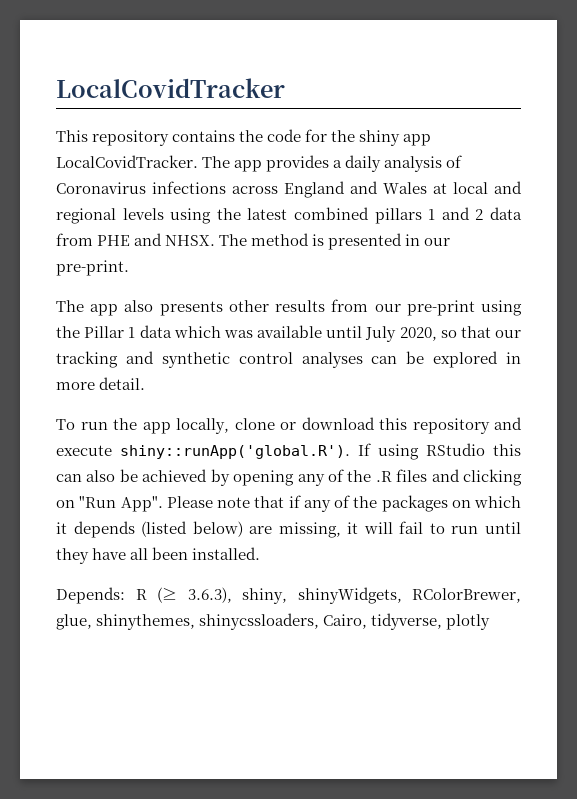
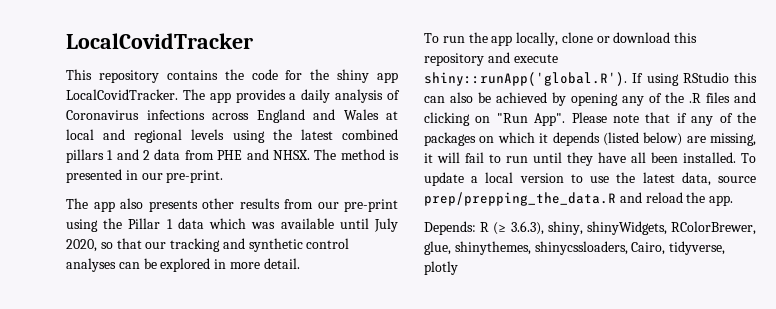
(261, 553) none -> [741,153,756,163] [424,172,756,186] [424,192,734,206] To update a local version to use the latest data, source prep/prepping_the_data.R and reload the app.

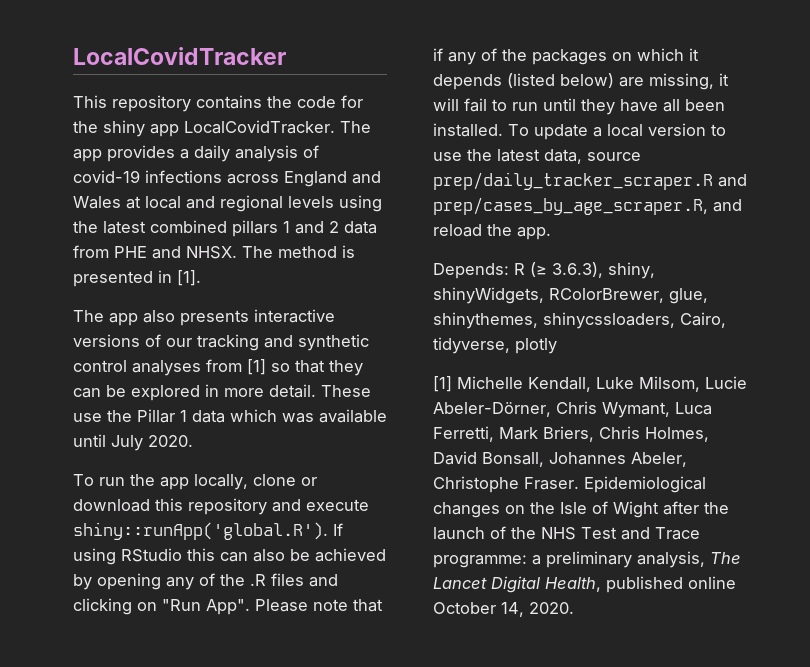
[66,110,139,120] Coronavirus -> [73,170,140,183] covid-19
[141,170,224,183] our pre-print. -> [177,270,201,286] [1].
[202,198,398,212] [66,219,98,232] other results from our pre-print using -> [254,309,335,323] [73,334,369,351] [73,359,363,376] [73,384,371,401] [73,413,102,422] interactive versions of our tracking and synthetic control analyses from [1] so that they can be explored in more detail. These use
[66,238,350,252] [66,258,300,272] 2020, so that our tracking and synthetic control analyses can be explored in more detail. -> [148,435,193,447] 2020.
[424,192,616,206] prep/prepping_the_data.R -> [433,172,747,190] [433,197,708,215] prep/daily_tracker_scraper.R and prep/cases_by_age_scraper.R,
(458, 268) none -> [433,376,747,392] [433,401,712,418] [433,426,709,442] [433,451,687,467] [433,476,706,493] [433,501,729,518] [433,526,700,540] [433,551,741,568] [433,576,736,593] [433,602,574,617] // [1] Michelle Kendall, Luke Milsom, Lucie Abeler-Dörner, Chris Wymant, Luca Ferretti, Mark Briers, Chris Holmes, David Bonsall, Johannes Abeler, Christophe Fraser. Epidemiological changes on the Isle of Wight after the launch of the NHS Test and Trace programme: a preliminary analysis, The Lancet Digital Health, published online October 14, 2020.

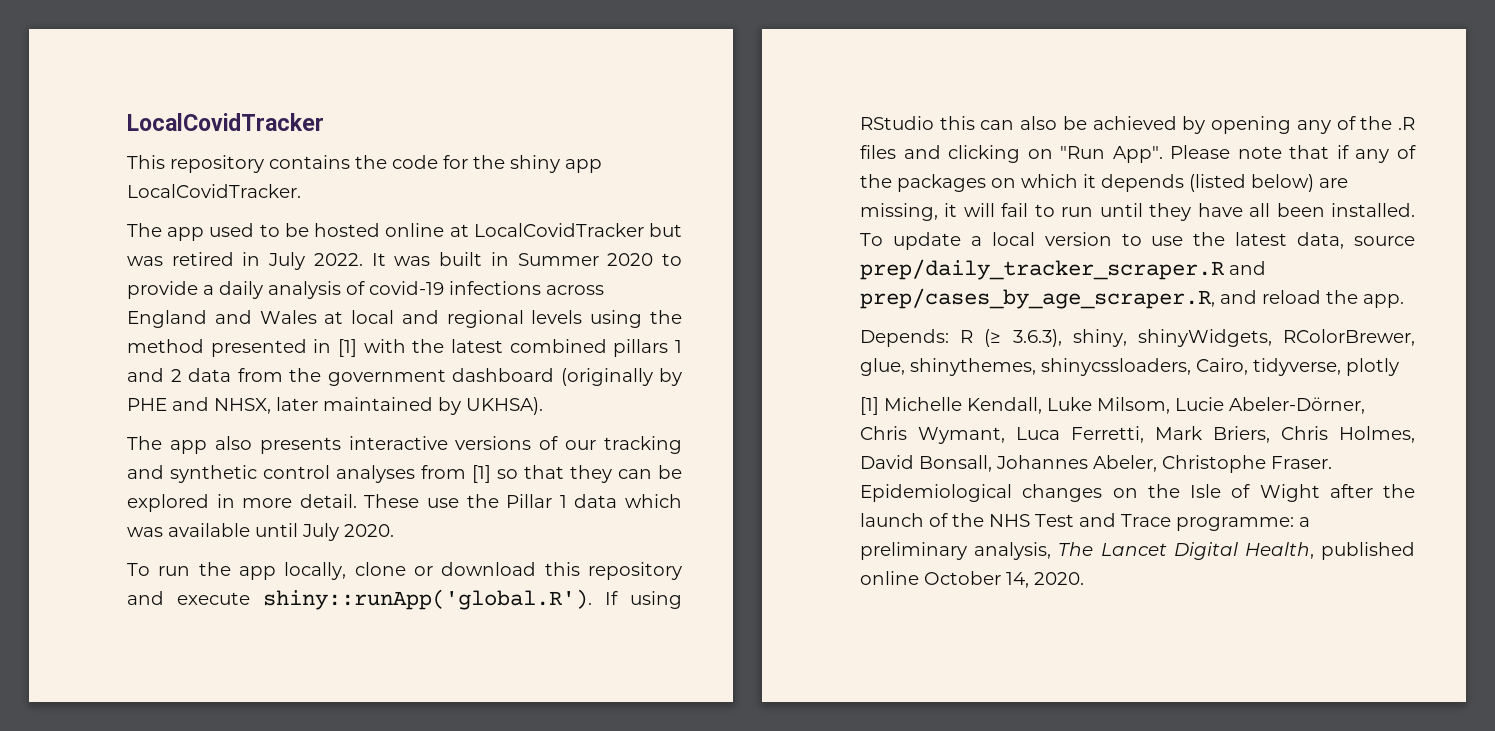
[340,121,371,133] [73,145,175,162] The app provides -> [127,223,682,241] [127,252,683,270] [127,281,198,299] // The app used to be hosted online at LocalCovidTracker but was retired in July 2022. It was built in Summer 2020 to provide
(98, 227) none -> [127,339,445,357] method presented in [1] with the
[114,245,355,259] [73,270,201,287] PHE and NHSX. The method is presented in [1]. -> [289,368,682,386] [127,397,543,415] the government dashboard (originally by PHE and NHSX, later maintained by UKHSA).

